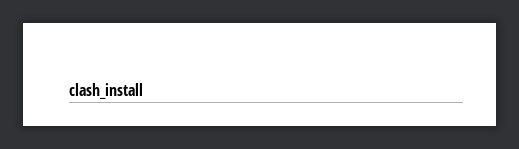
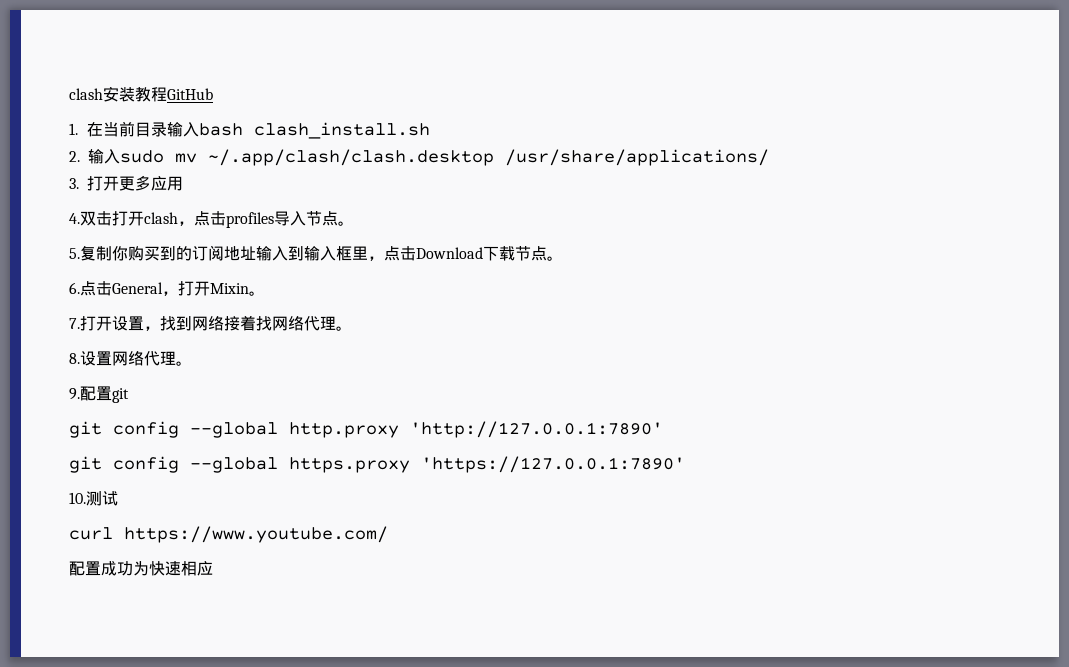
[69,83,143,99] clash_install -> [69,86,213,102] [69,121,431,139] [69,149,769,166] [69,175,184,191] [69,211,354,228] [69,245,563,261] [69,281,265,296] [69,315,352,331] [69,351,192,366] [69,386,129,403] [69,421,663,438] [69,456,685,473] [69,491,118,506] [69,526,388,543] [69,561,213,576] clash安装教程GitHub // 1.在当前目录输入bash clash_install.sh // 2.输入sudo mv ~/.app/clash/clash.desktop /usr/share/applications/ // 3.打开更多应用 // 4.双击打开clash，点击profiles导入节点。 // 5.复制你购买到的订阅地址输入到输入框里，点击Download下载节点。 // 6.点击General，打开Mixin。 // 7.打开设置，找到网络接着找网络代理。 // 8.设置网络代理。 // 9.配置git // git config --global http.proxy 'http://127.0.0.1:7890' // git config --global https.proxy 'https://127.0.0.1:7890' // 10.测试 // curl https://www.youtube.com/ // 配置成功为快速相应

